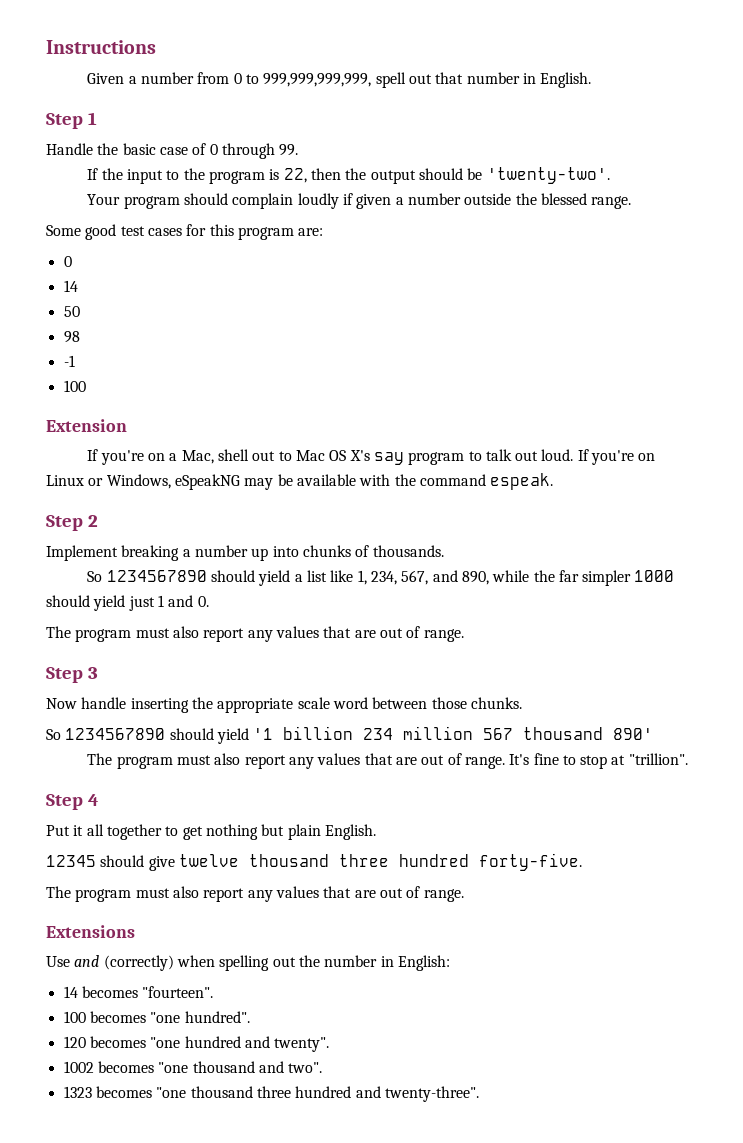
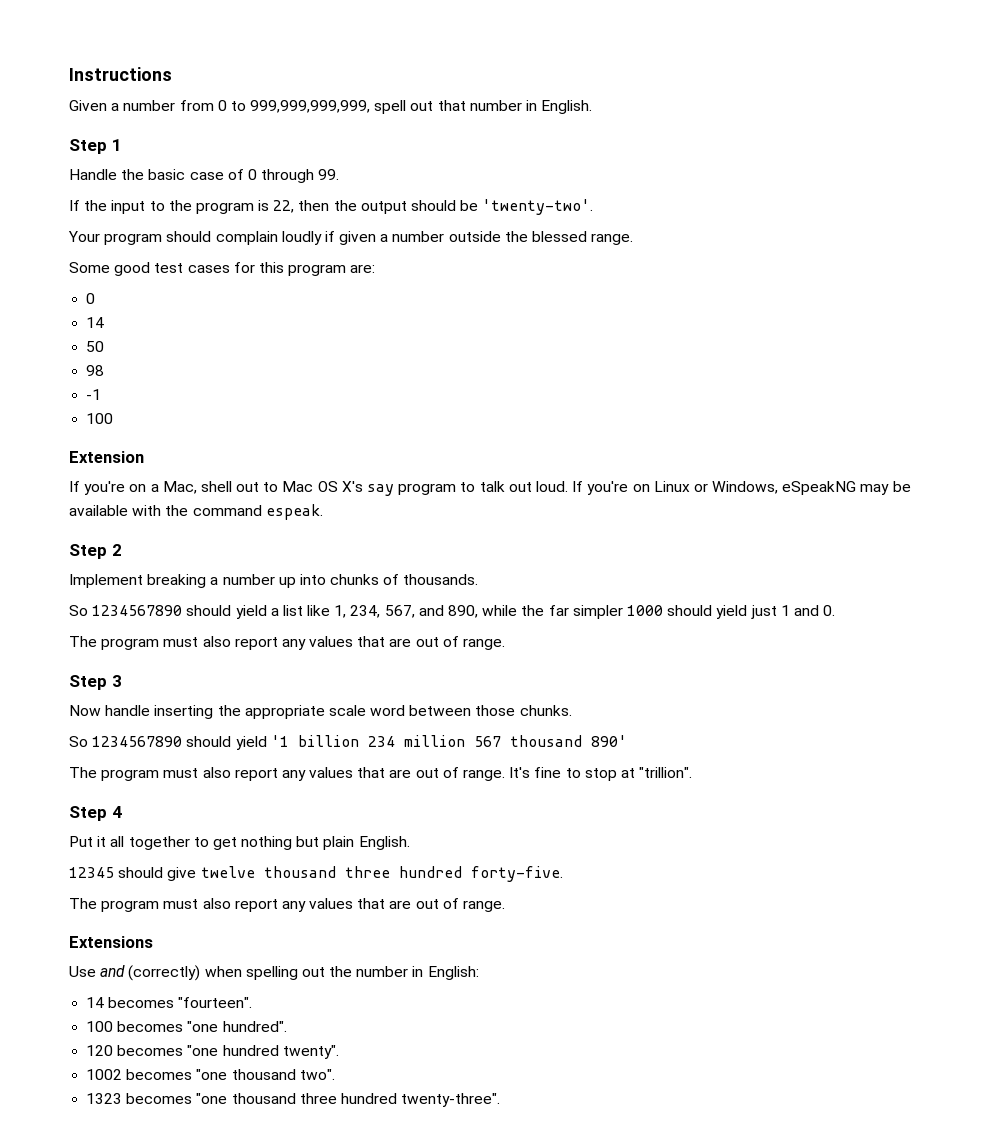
[244,1036,270,1048] and -> (279, 1050) none
[258,1061,284,1073] and -> (296, 1074) none
[355,1086,381,1098] and -> (397, 1098) none

